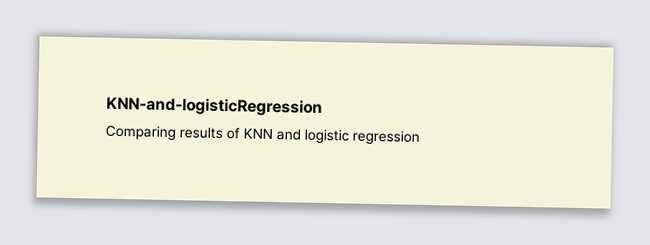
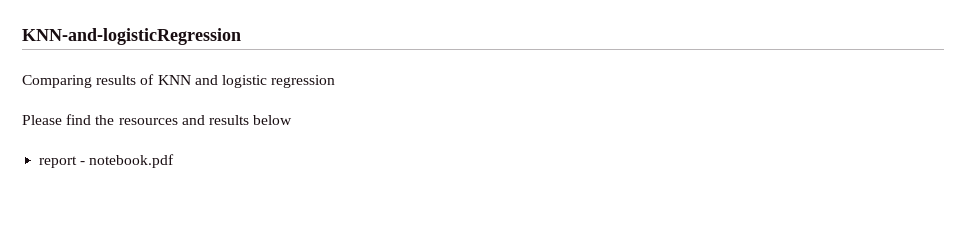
(420, 137) none -> [22,114,293,125] [39,154,175,168] // Please find the resources and results below // report - notebook.pdf

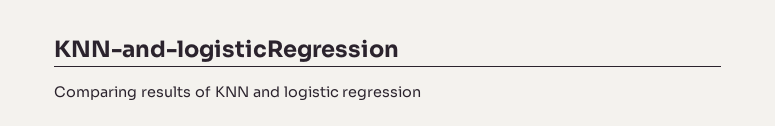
[22,114,293,125] [39,154,175,168] // Please find the resources and results below // report - notebook.pdf -> (422, 93) none

